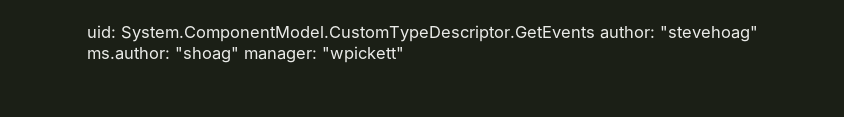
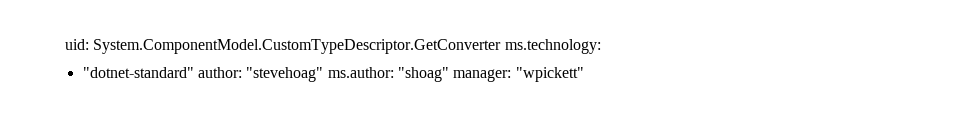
[121,25,595,42] System.ComponentModel.CustomTypeDescriptor.GetEvents -> [93,39,601,54] [82,67,194,78] System.ComponentModel.CustomTypeDescriptor.GetConverter ms.technology: // "dotnet-standard"

